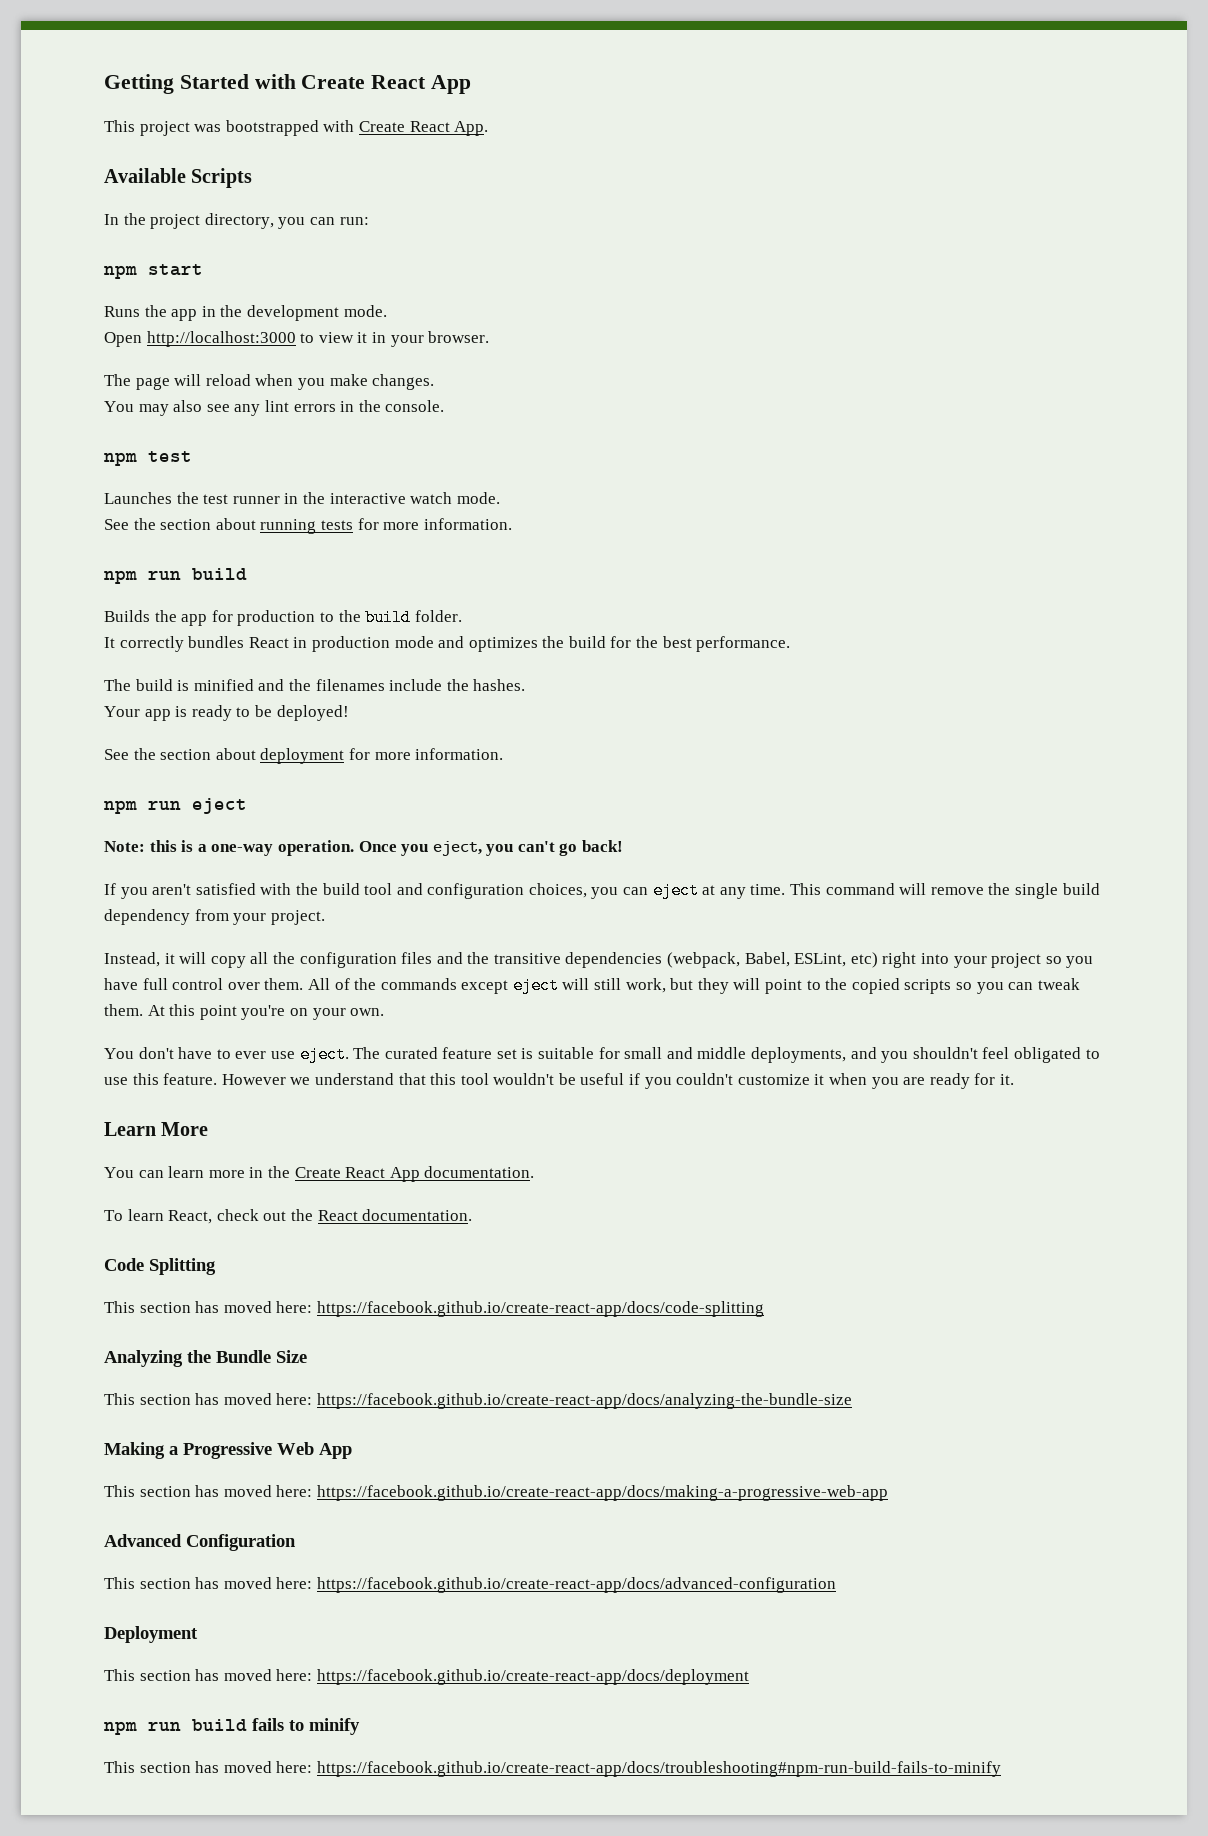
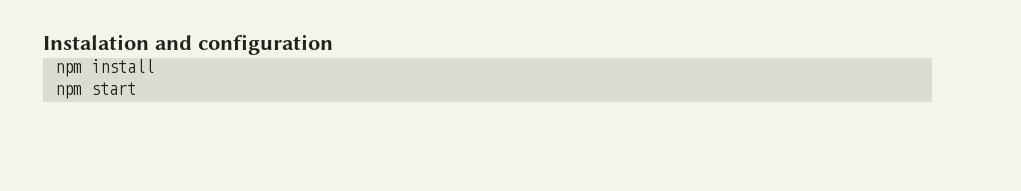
[104,74,472,94] [104,120,489,136] [104,168,253,188] [104,213,369,229] [104,264,203,279] [104,305,387,321] [104,331,490,347] [104,374,435,390] [104,400,445,416] [104,451,192,466] [104,492,500,504] [104,518,512,534] [104,568,247,584] [104,609,462,626] [104,636,791,652] [104,679,526,691] [104,705,349,721] [104,748,504,764] [104,798,247,814] [104,840,624,856] [104,882,1100,899] [104,909,325,925] [104,952,1094,968] [104,977,1080,994] [104,1004,385,1020] [104,1046,1100,1063] [104,1073,1014,1089] [104,1122,209,1136] [104,1166,535,1182] [104,1209,473,1224] [104,1258,216,1275] [104,1301,764,1317] [104,1350,307,1367] [104,1393,852,1409] [104,1442,352,1459] [104,1485,888,1501] [104,1534,296,1551] [104,1577,836,1593] [104,1626,198,1643] [104,1669,749,1685] [104,1718,360,1735] [104,1761,1001,1777] Getting Started with Create React App // This project was bootstrapped with Create React App. // Available Scripts // In the project directory, you can run: // npm start // Runs the app in the development mode. // Open http://localhost:3000 to view it in your browser. // The page will reload when you make changes. // You may also see any lint errors in the console. // npm test // Launches the test runner in the interactive watch mode. // See the section about running tests for more information. // npm run build // Builds the app for production to the build folder. // It correctly bundles React in production mode and optimizes the build for the best performance. // The build is minified and the filenames include the hashes. // Your app is ready to be deployed! // See the section about deployment for more information. // npm run eject // Note: this is a one-way operation. Once you eject, you can't go back! // If you aren't satisfied with the build tool and configuration choices, you can eject at any time. This command will remove the single build dependency from your project. // Instead, it will copy all the configuration files and the transitive dependencies (webpack, Babel, ESLint, etc) right into your project so you have full control over them. All of the commands except eject will still work, but they will point to the copied scripts so you can tweak them. At this point you're on your own. // You don't have to ever use eject. The curated feature set is suitable for small and middle deployments, and you shouldn't feel obligated to use this feature. However we understand that this tool wouldn't be useful if you couldn't customize it when you are ready for it. // Learn More // You can learn more in the Create React App documentation. // To learn React, check out the React documentation. // Code Splitting // This section has moved here: https://facebook.github.io/create-react-app/docs/code-splitting // Analyzing the Bundle Size // This section has moved here: https://facebook.github.io/create-react-app/docs/analyzing-the-bundle-size // Making a Progressive Web App // This section has moved here: https://facebook.github.io/create-react-app/docs/making-a-progressive-web-app // Advanced Configuration // This section has moved here: https://facebook.github.io/create-react-app/docs/advanced-configuration // Deployment // This section has moved here: https://facebook.github.io/create-react-app/docs/deployment // npm run build fails to minify // This section has moved here: https://facebook.github.io/create-react-app/docs/troubleshooting#npm-run-build-fails-to-minify -> [43,34,333,55] [55,59,154,77] [55,82,136,99] Instalation and configuration // npm install // npm start

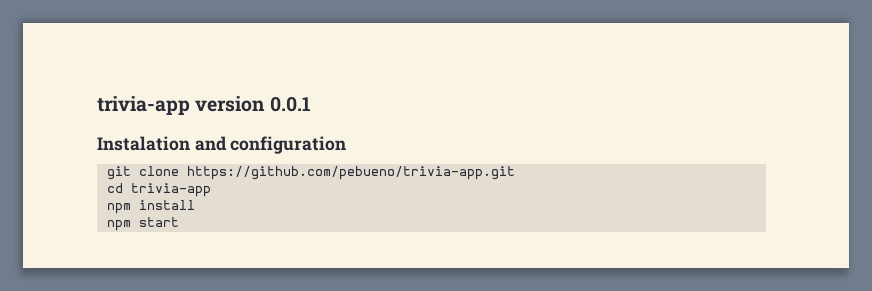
(43, 42) none -> [97,96,311,115] trivia-app version 0.0.1 //
(333, 44) none -> [106,166,515,180] [106,183,211,197] // git clone https://github.com/pebueno/trivia-app.git // cd trivia-app

